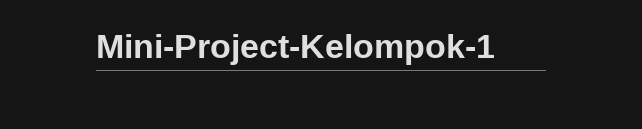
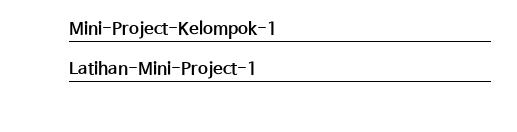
(495, 49) none -> [69,61,257,79] // Latihan-Mini-Project-1

